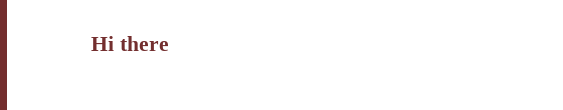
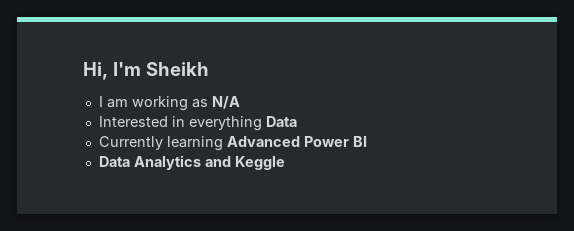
[91,36,169,51] Hi there -> [83,62,209,80] [98,96,240,111] [98,116,297,131] [98,136,367,151] [98,155,285,170] Hi, I'm Sheikh // I am working as N/A // Interested in everything Data // Currently learning Advanced Power BI // Data Analytics and Keggle

